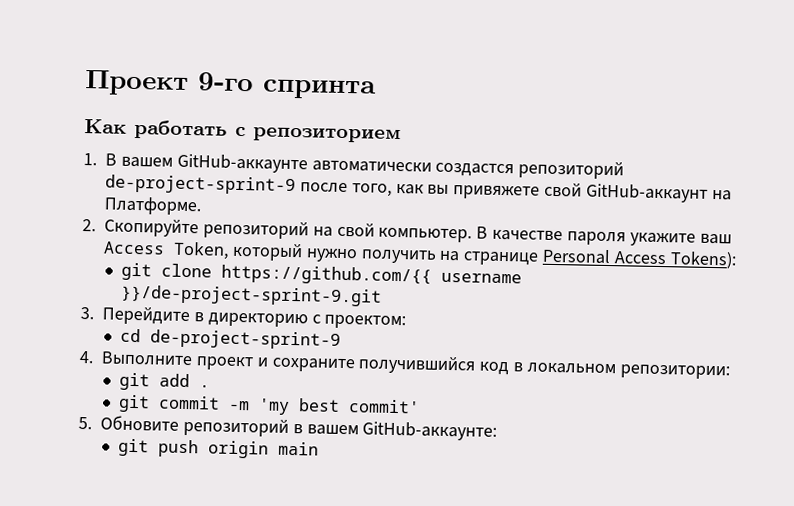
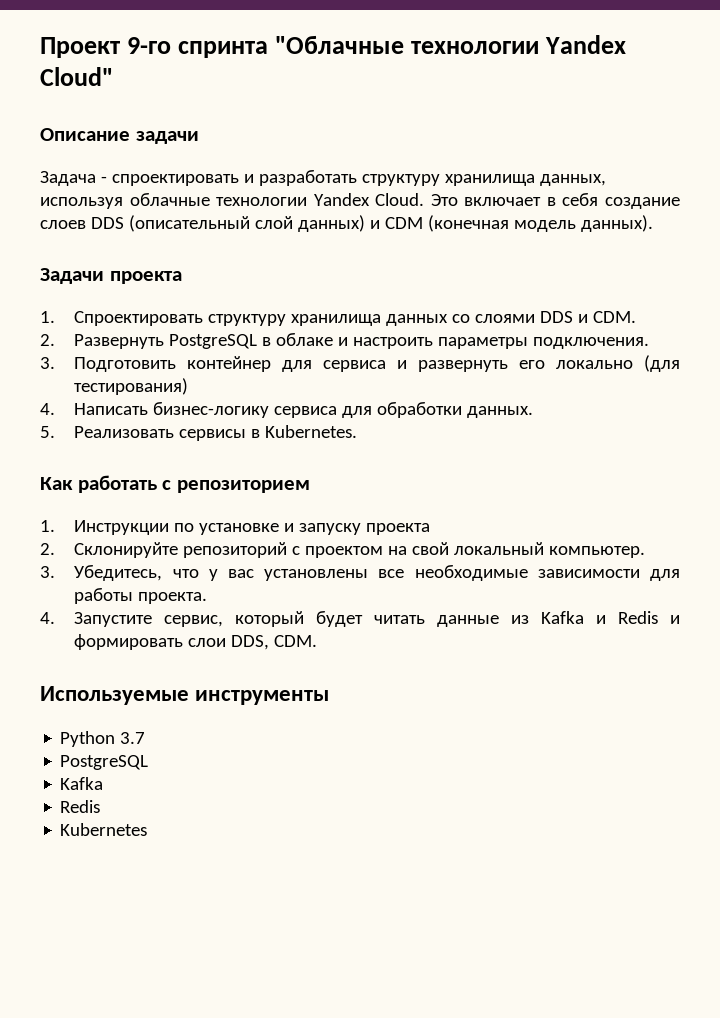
(377, 89) none -> [275,35,627,54] [40,67,113,86] [40,128,199,144] [40,170,606,186] [40,193,680,209] [40,215,653,232] [40,268,182,284] [40,311,637,326] [40,333,650,349] [40,355,680,372] [74,378,189,395] [40,402,534,418] [40,425,358,441] "Облачные технологии Yandex Cloud" // Описание задачи // Задача - спроектировать и разработать структуру хранилища данных, используя облачные технологии Yandex Cloud. Это включает в себя создание слоев DDS (описательный слой данных) и CDM (конечная модель данных). // Задачи проекта // 1. Спроектировать структуру хранилища данных со слоями DDS и CDM. // 2. Развернуть PostgreSQL в облаке и настроить параметры подключения. // 3. Подготовить контейнер для сервиса и развернуть его локально (для тестирования) // 4. Написать бизнес-логику сервиса для обработки данных. // 5. Реализовать сервисы в Kubernetes.
[105,153,625,180] [105,174,732,203] [104,196,202,216] [82,218,309,240] В вашем GitHub-аккаунте автоматически создастся репозиторий de-project-sprint-9 после того, как вы привяжете свой GitHub-аккаунт на Платформе. // 2. Скопируйте репозиторий -> [74,520,431,535] [40,542,384,558] Инструкции по установке и запуску проекта // 2. Склонируйте репозиторий с проектом
(375, 229) none -> [454,542,545,555] локальный
[476,226,732,247] [103,241,737,269] [121,262,523,286] [121,284,383,307] [80,306,407,330] [120,328,342,350] [79,350,730,380] [119,372,211,391] [118,394,421,415] [78,415,498,441] [118,438,320,459] В качестве пароля укажите ваш Access Token, который нужно получить на странице Personal Access Tokens): // git clone https://github.com/{{ username }}/de-project-sprint-9.git // 3. Перейдите в директорию с проектом: // cd de-project-sprint-9 // 4. Выполните проект и сохраните получившийся код в локальном репозитории: // git add . // git commit -m 'my best commit' // 5. Обновите репозиторий в вашем GitHub-аккаунте: // git push origin main -> [40,565,680,581] [74,588,208,604] [40,611,680,627] [74,634,318,650] [40,686,330,705] [60,731,146,747] [60,755,149,770] [60,777,104,790] [60,800,101,813] [60,823,148,836] // 3. Убедитесь, что у вас установлены все необходимые зависимости для работы проекта. // 4. Запустите сервис, который будет читать данные из Kafka и Redis и формировать слои DDS, CDM. // Используемые инструменты // Python 3.7 // PostgreSQL // Kafka // Redis // Kubernetes

